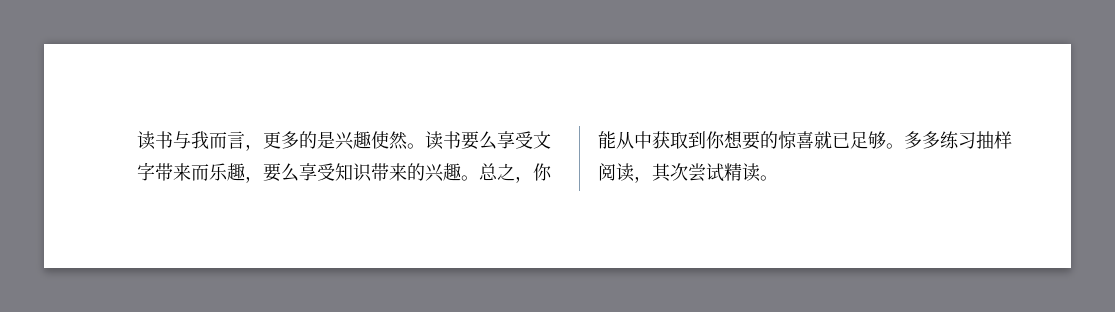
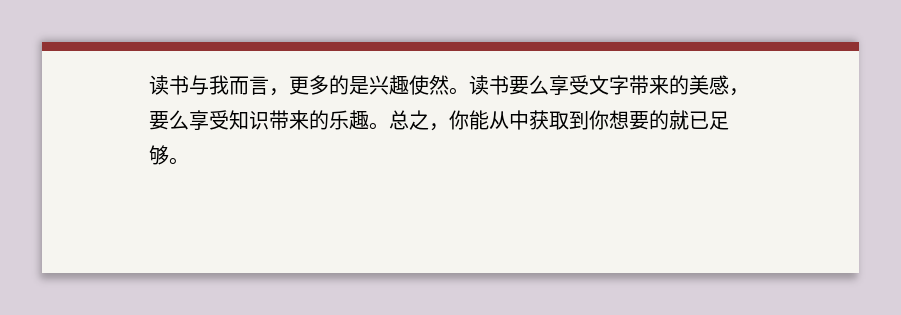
[191,163,245,181] 而乐趣 -> [669,75,729,95] 的美感
[425,163,444,182] 兴 -> [329,110,349,130] 乐
[778,131,814,149] 惊喜 -> (669, 120) none
[904,131,1012,149] [598,163,778,183] 多多练习抽样阅读，其次尝试精读。 -> (189, 161) none

